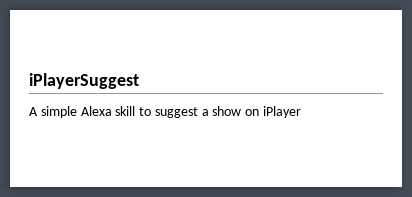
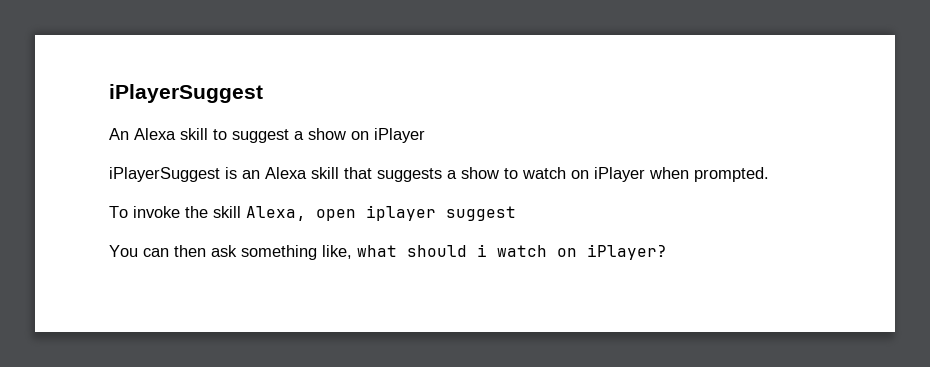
[29,106,77,118] A simple -> [109,128,129,140] An
(302, 112) none -> [109,167,769,182] [109,205,516,221] [109,244,667,260] // iPlayerSuggest is an Alexa skill that suggests a show to watch on iPlayer when prompted. // To invoke the skill Alexa, open iplayer suggest // You can then ask something like, what should i watch on iPlayer?

